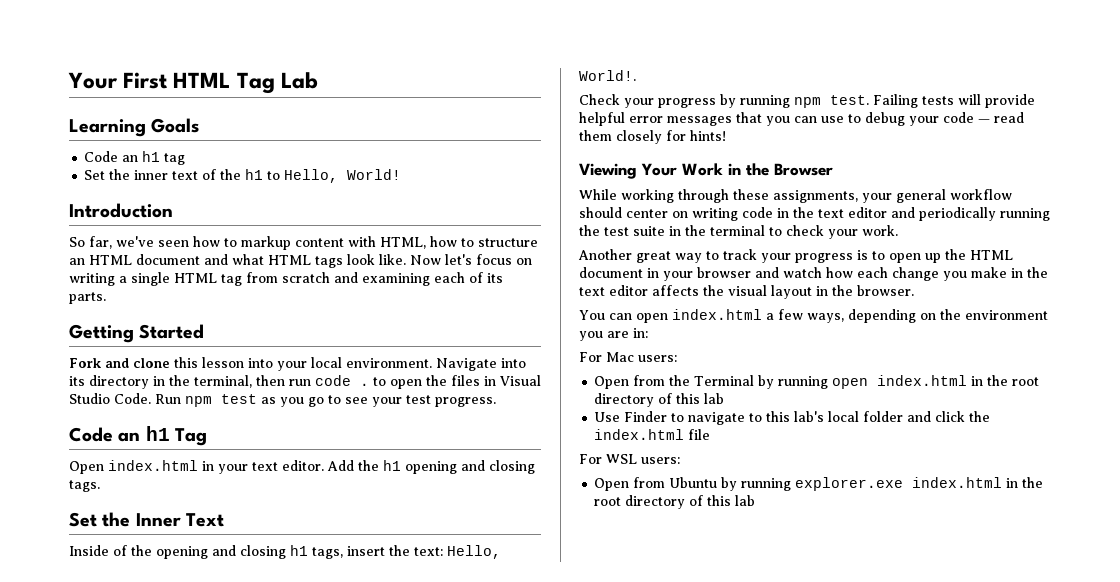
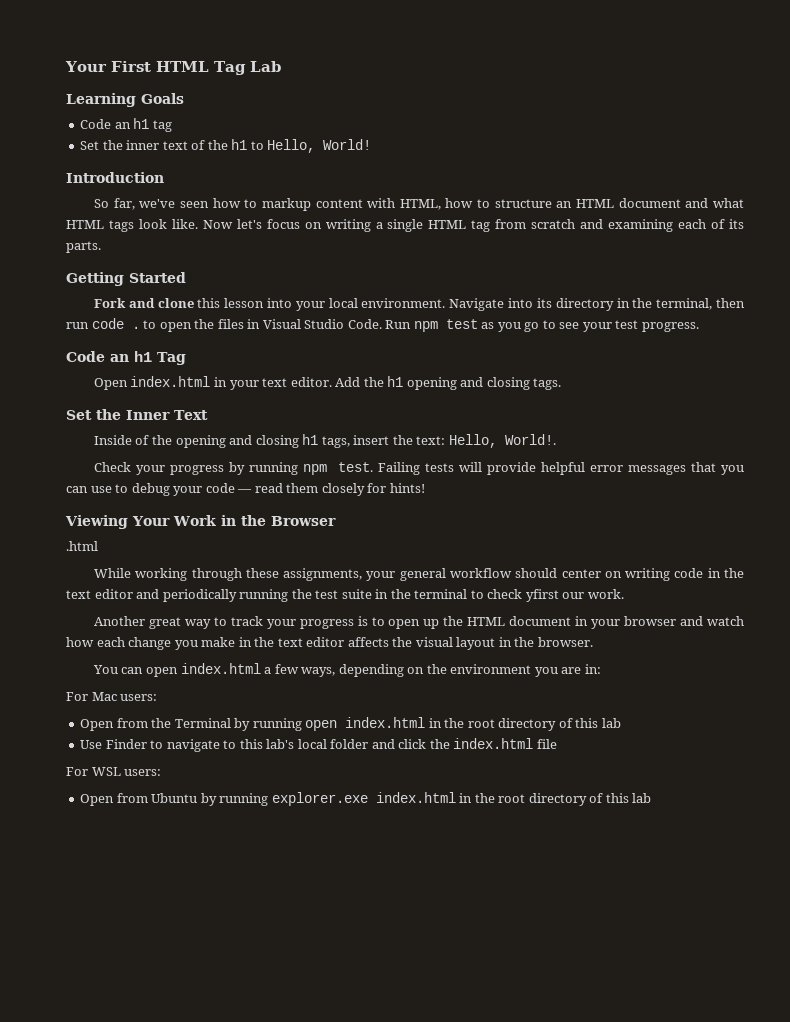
(833, 169) none -> [66,541,98,551] // .html
[828,229,858,239] your -> [525,589,585,602] yfirst our

